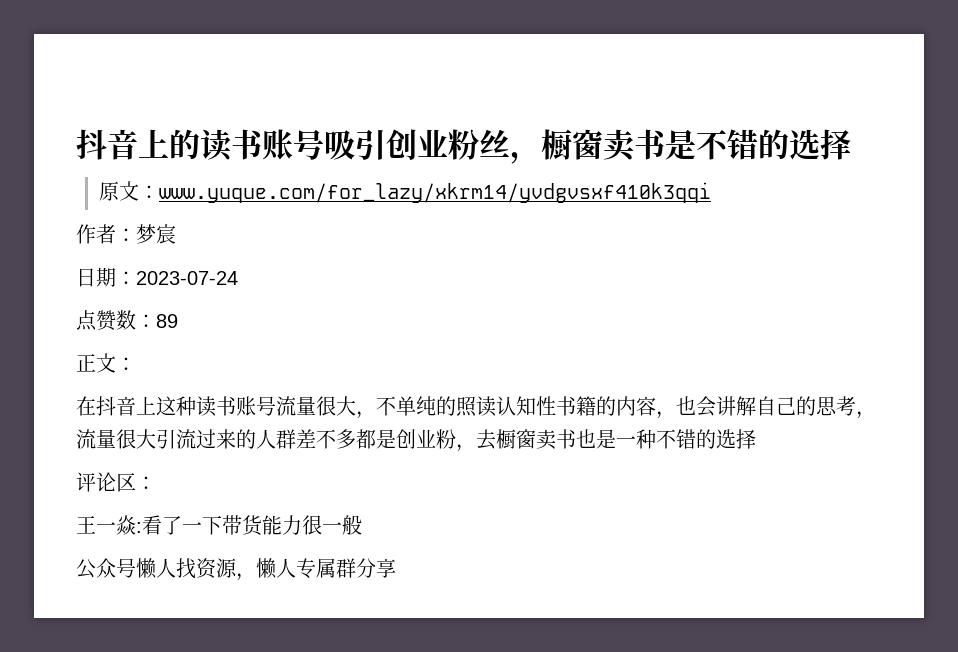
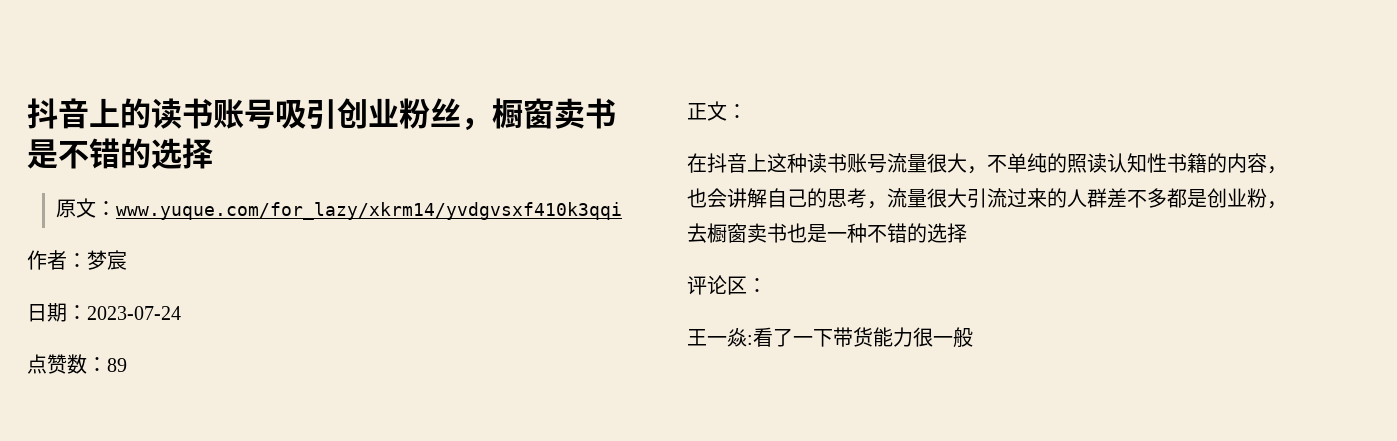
[76,558,396,581] // 公众号懒人找资源，懒人专属群分享 -> (973, 337) none

